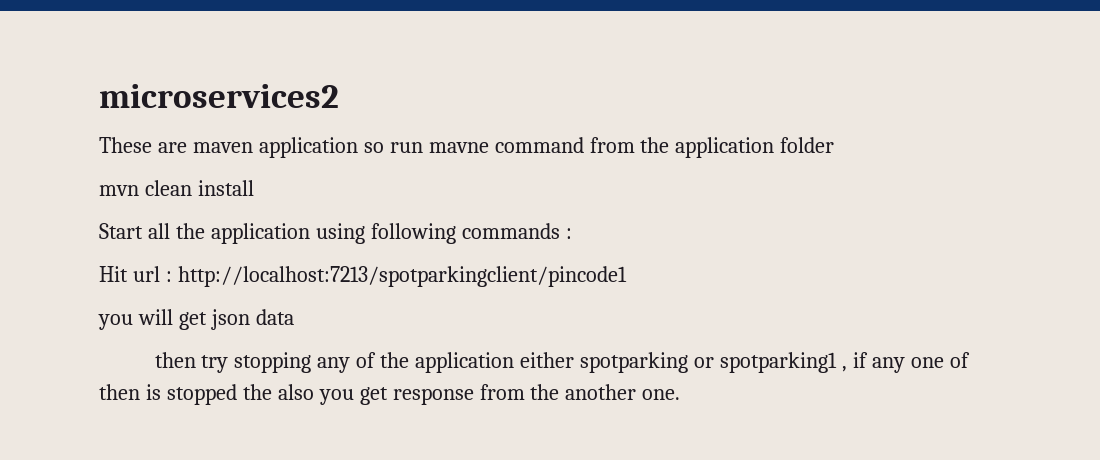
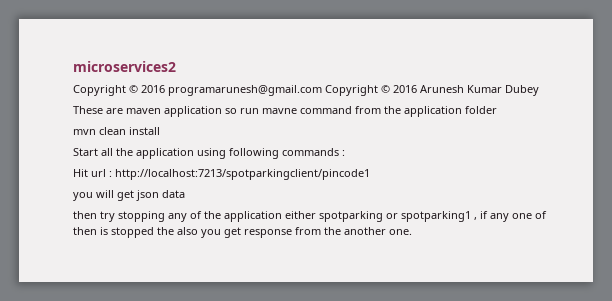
(339, 96) none -> [73,85,539,96] // Copyright © 2016 programarunesh@gmail.com Copyright © 2016 Arunesh Kumar Dubey

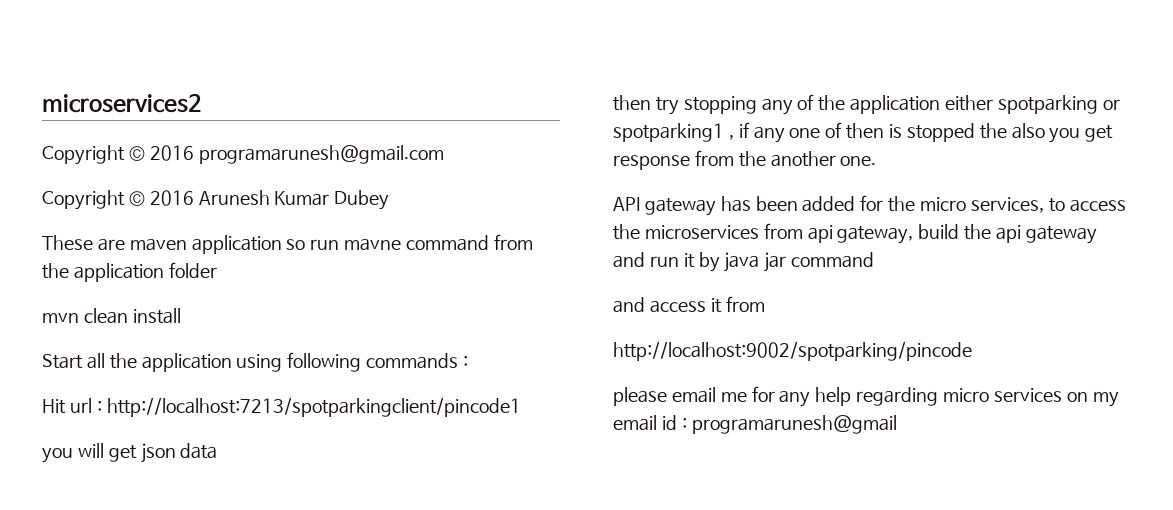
(322, 90) none -> (444, 154) //
(412, 232) none -> [613,195,1126,216] [613,223,1097,244] [613,252,875,272] [613,296,765,313] [613,341,972,361] [613,386,1119,407] [613,415,897,434] // API gateway has been added for the micro services, to access the microservices from api gateway, build the api gateway and run it by java jar command // and access it from // http://localhost:9002/spotparking/pincode // please email me for any help regarding micro services on my email id : programarunesh@gmail

